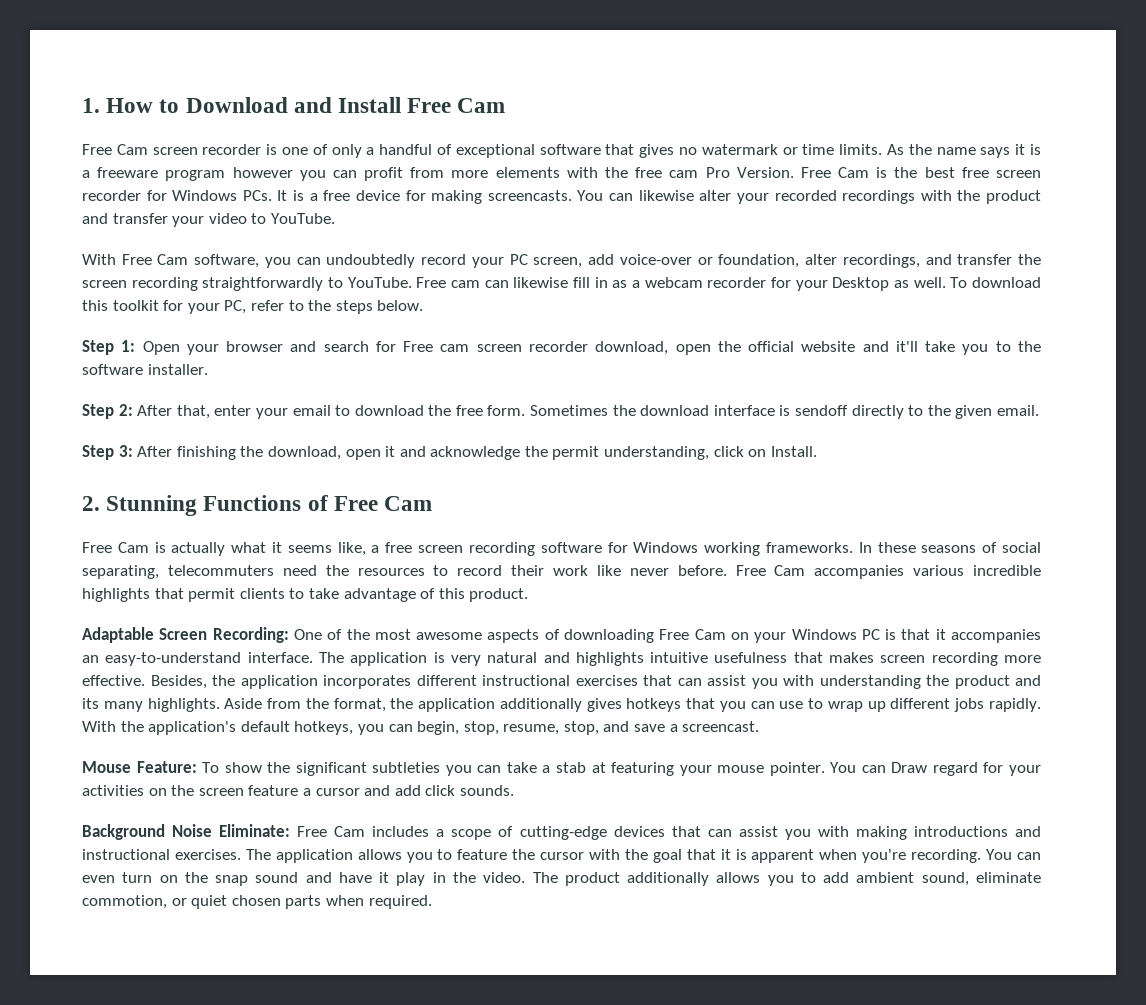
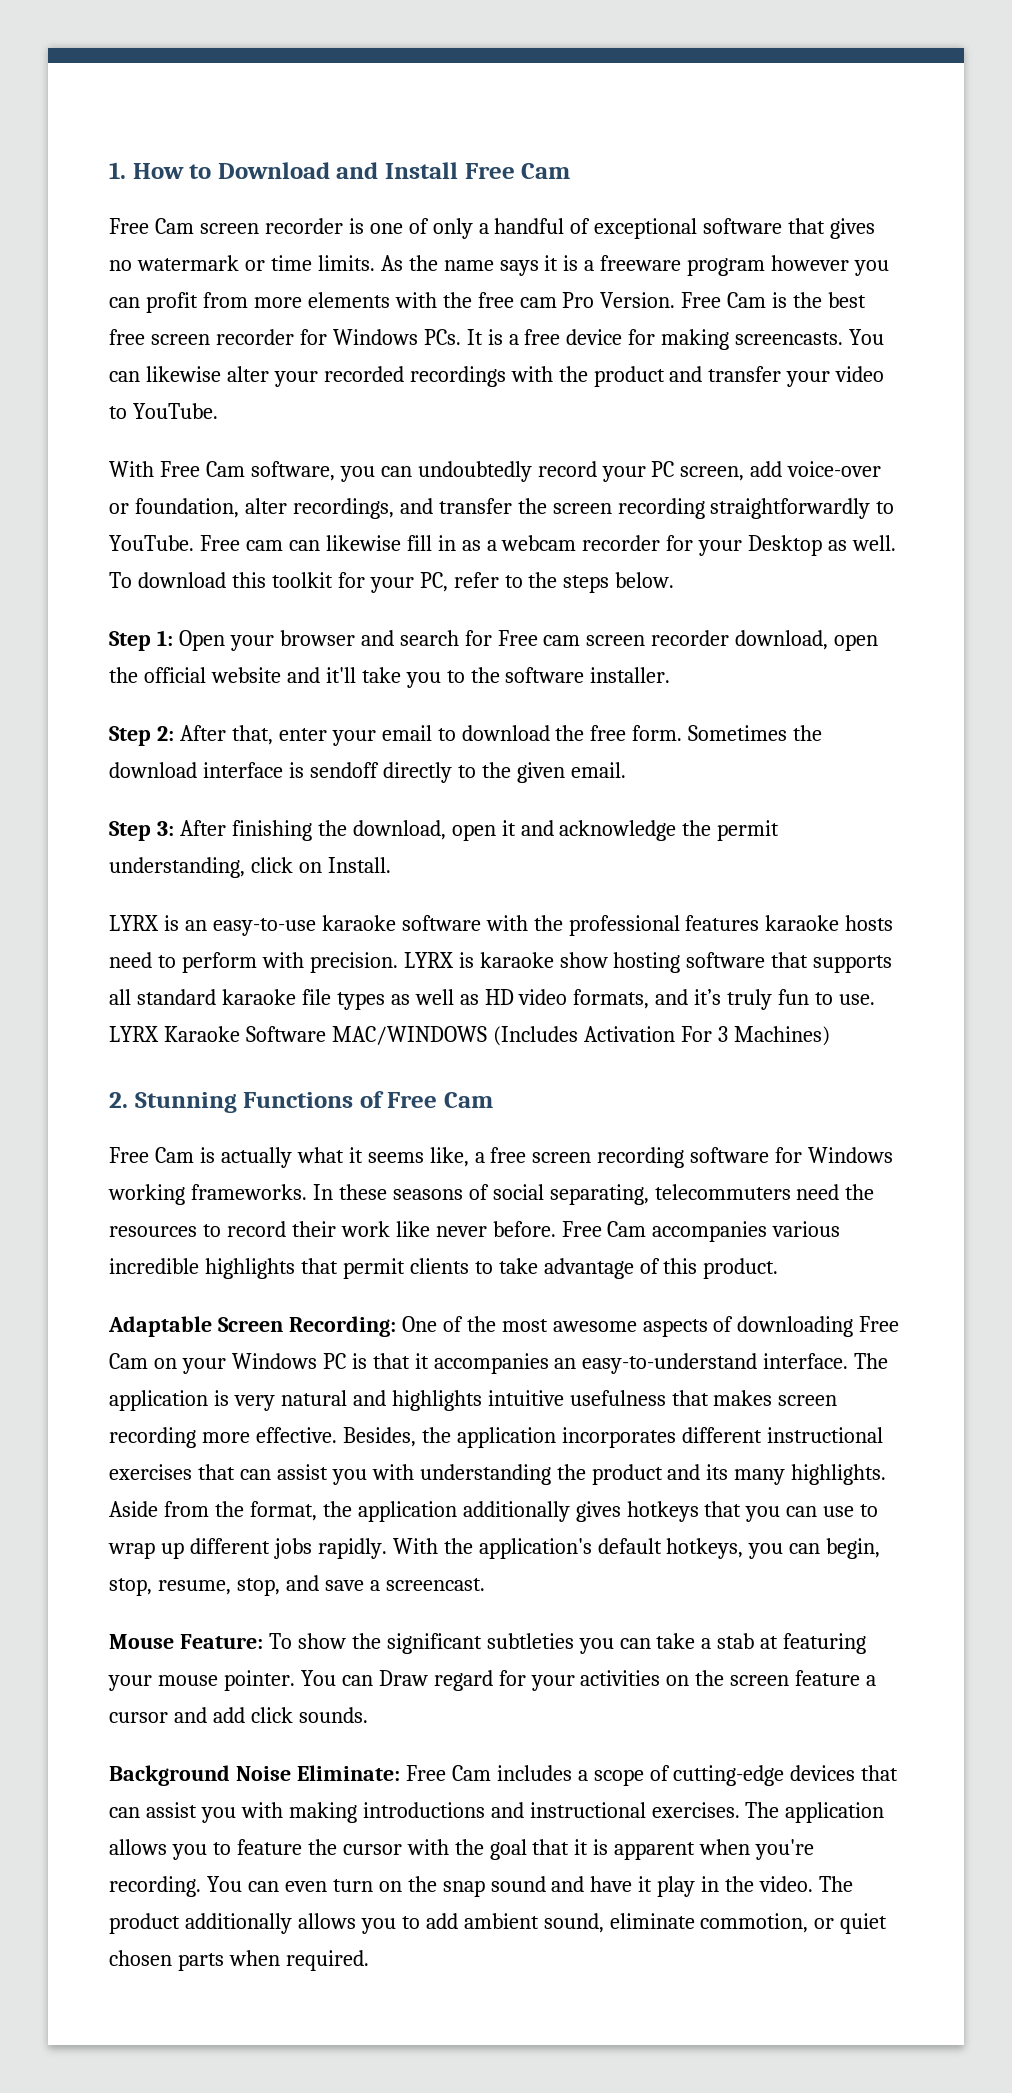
(817, 451) none -> [109,915,894,936] [109,952,893,973] [109,989,876,1010] [109,1026,830,1046] // LYRX is an easy-to-use karaoke software with the professional features karaoke hosts need to perform with precision. LYRX is karaoke show hosting software that supports all standard karaoke file types as well as HD video formats, and it’s truly fun to use. LYRX Karaoke Software MAC/WINDOWS (Includes Activation For 3 Machines)

